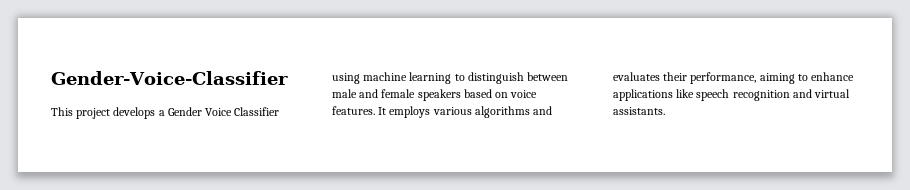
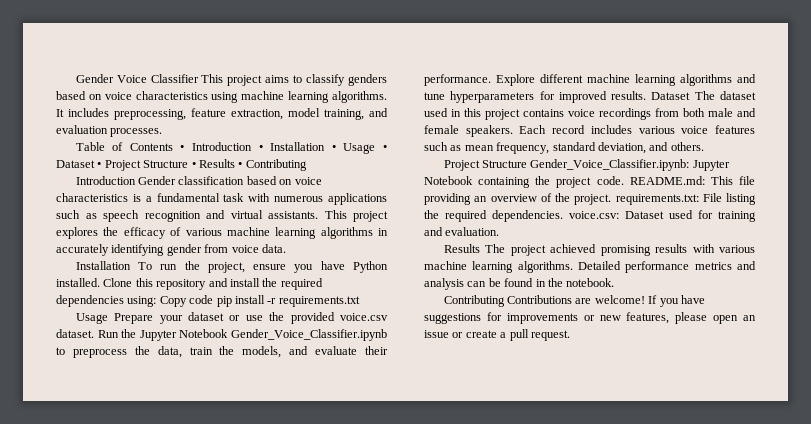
[51,71,288,85] [51,107,280,119] [332,72,569,84] [332,89,538,101] [332,106,553,118] [613,72,855,84] [613,89,695,101] Gender-Voice-Classifier // This project develops a Gender Voice Classifier using machine learning to distinguish between male and female speakers based on voice features. It employs various algorithms and evaluates their performance, aiming to enhance applications like -> [75,74,387,86] [56,91,387,103] [56,108,388,120] [56,125,163,137] [75,142,387,154] [56,159,307,171] [75,176,322,185] [56,193,387,205] [56,210,97,219] Gender Voice Classifier This project aims to classify genders based on voice characteristics using machine learning algorithms. It includes preprocessing, feature extraction, model training, and evaluation processes. // Table of Contents • Introduction • Installation • Usage • Dataset • Project Structure • Results • Contributing // Introduction Gender classification based on voice characteristics is a fundamental task with numerous applications such as
(665, 111) none -> [324,210,388,222] [56,227,388,239] [56,244,286,256] [75,261,388,273] [56,278,323,290] [56,295,360,307] [75,312,388,324] [56,329,387,341] [56,346,388,358] [424,74,756,86] [424,91,756,103] [424,108,756,120] [424,125,755,137] [424,142,704,154] [443,159,730,171] [424,176,755,188] [424,193,756,205] [424,210,756,222] [424,227,500,236] [443,244,755,256] [424,261,756,273] [424,278,615,290] [443,295,705,307] [424,312,756,324] [424,329,570,341] This project explores the efficacy of various machine learning algorithms in accurately identifying gender from voice data. // Installation To run the project, ensure you have Python installed. Clone this repository and install the required dependencies using: Copy code pip install -r requirements.txt // Usage Prepare your dataset or use the provided voice.csv dataset. Run the Jupyter Notebook Gender_Voice_Classifier.ipynb to preprocess the data, train the models, and evaluate their performance. Explore different machine learning algorithms and tune hyperparameters for improved results. Dataset The dataset used in this project contains voice recordings from both male and female speakers. Each record includes various voice features such as mean frequency, standard deviation, and others. // Project Structure Gender_Voice_Classifier.ipynb: Jupyter Notebook containing the project code. README.md: This file providing an overview of the project. requirements.txt: File listing the required dependencies. voice.csv: Dataset used for training and evaluation. // Results The project achieved promising results with various machine learning algorithms. Detailed performance metrics and analysis can be found in the notebook. // Contributing Contributions are welcome! If you have suggestions for improvements or new features, please open an issue or create a pull request.

